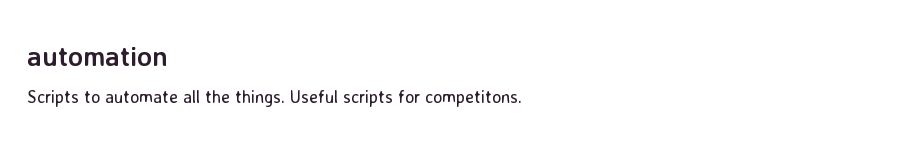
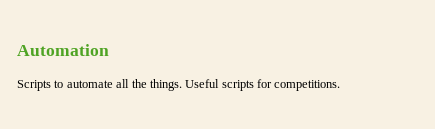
[27,47,168,66] automation -> [17,44,109,56] Automation
[425,90,522,107] competitons. -> [274,80,341,91] competitions.

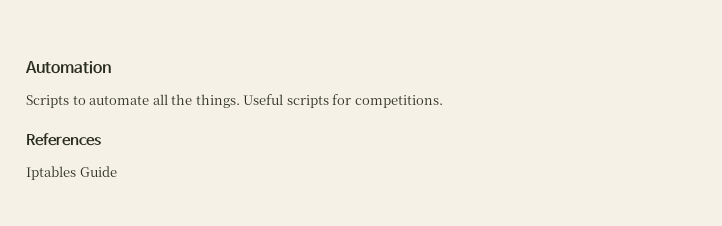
(341, 85) none -> [26,133,101,146] [26,166,117,180] // References // Iptables Guide

